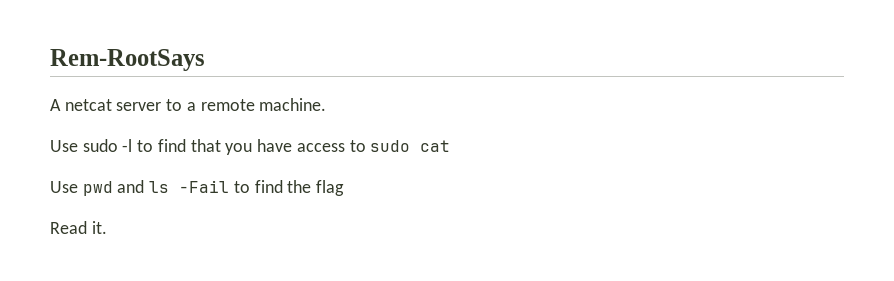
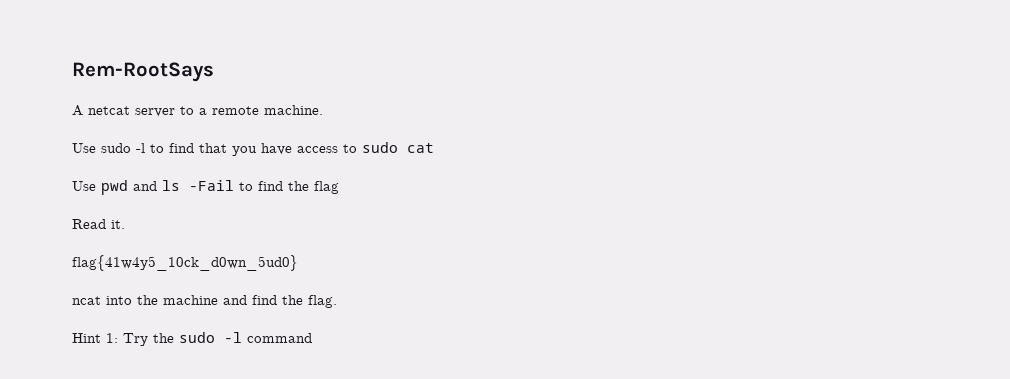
(107, 227) none -> [72,255,298,271] [72,295,337,308] [72,332,312,346] // flag{41w4y5_10ck_d0wn_5ud0} // ncat into the machine and find the flag. // Hint 1: Try the sudo -l command

